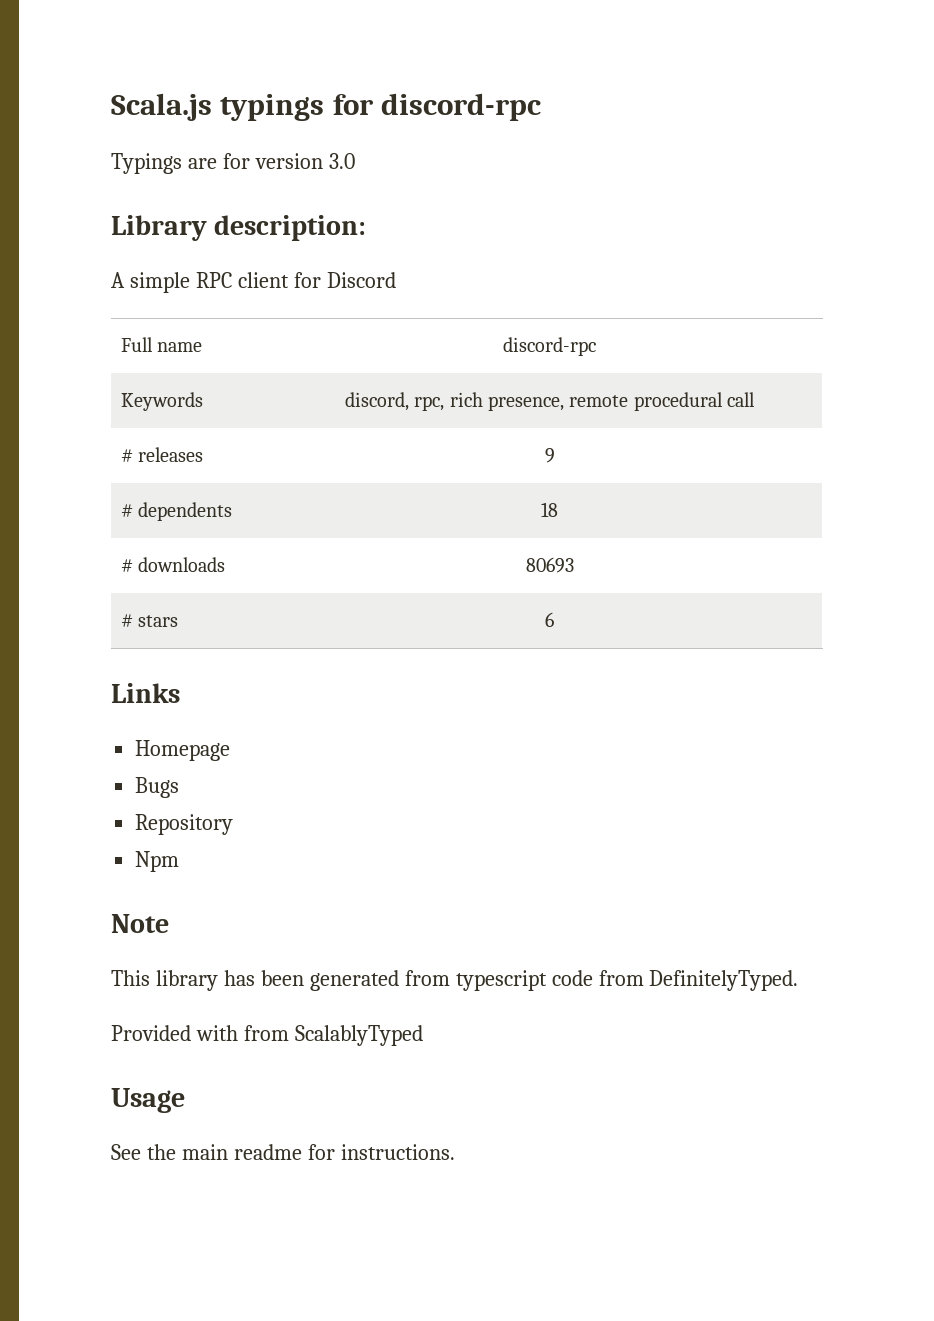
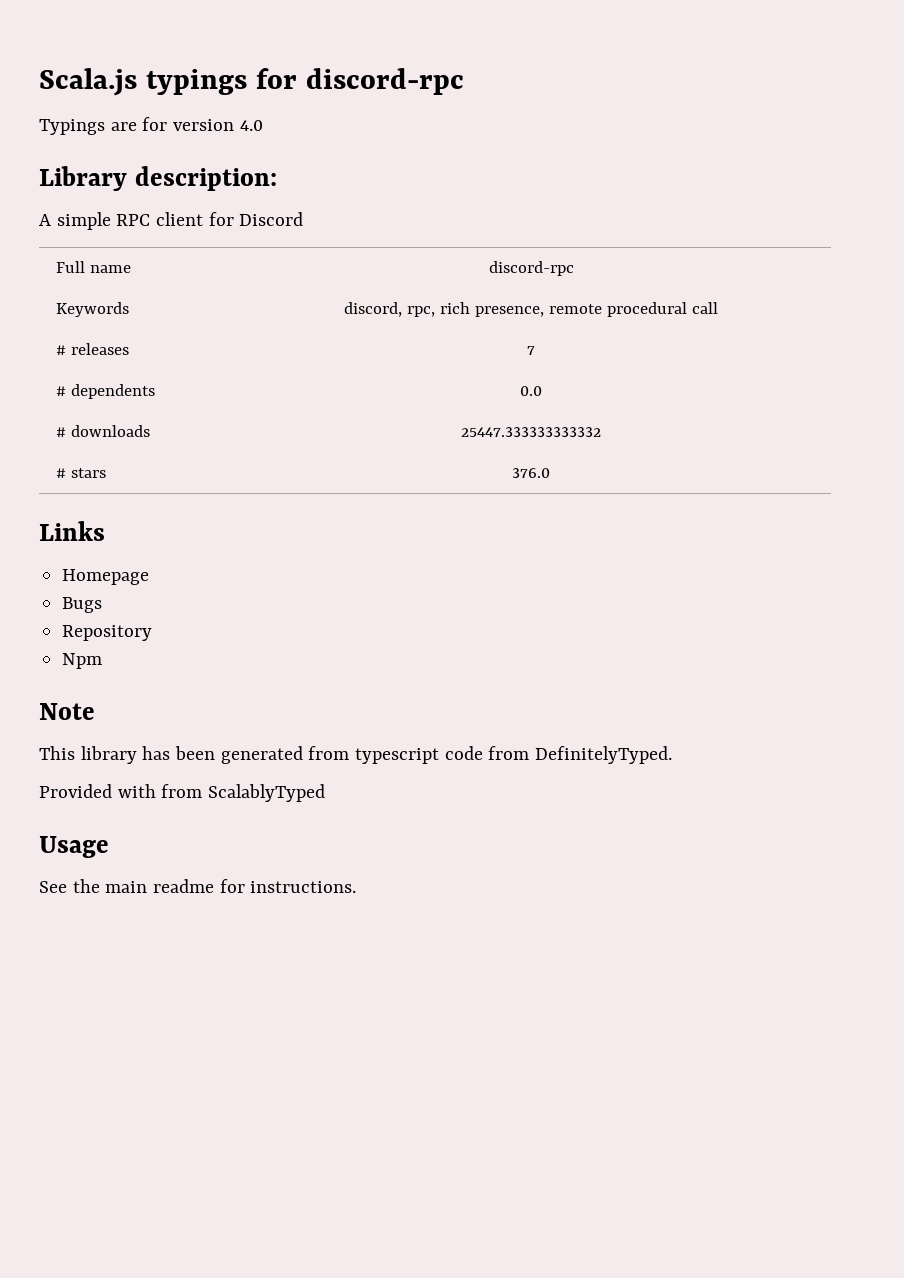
[328,153,355,169] 3.0 -> [239,120,263,131] 4.0
[544,448,555,463] 9 -> [527,346,535,355] 7
[541,502,558,517] 18 -> [520,386,542,396] 0.0
[525,557,574,573] 80693 -> [461,427,601,437] 25447.333333333332
[545,612,554,627] 6 -> [512,468,550,478] 376.0

